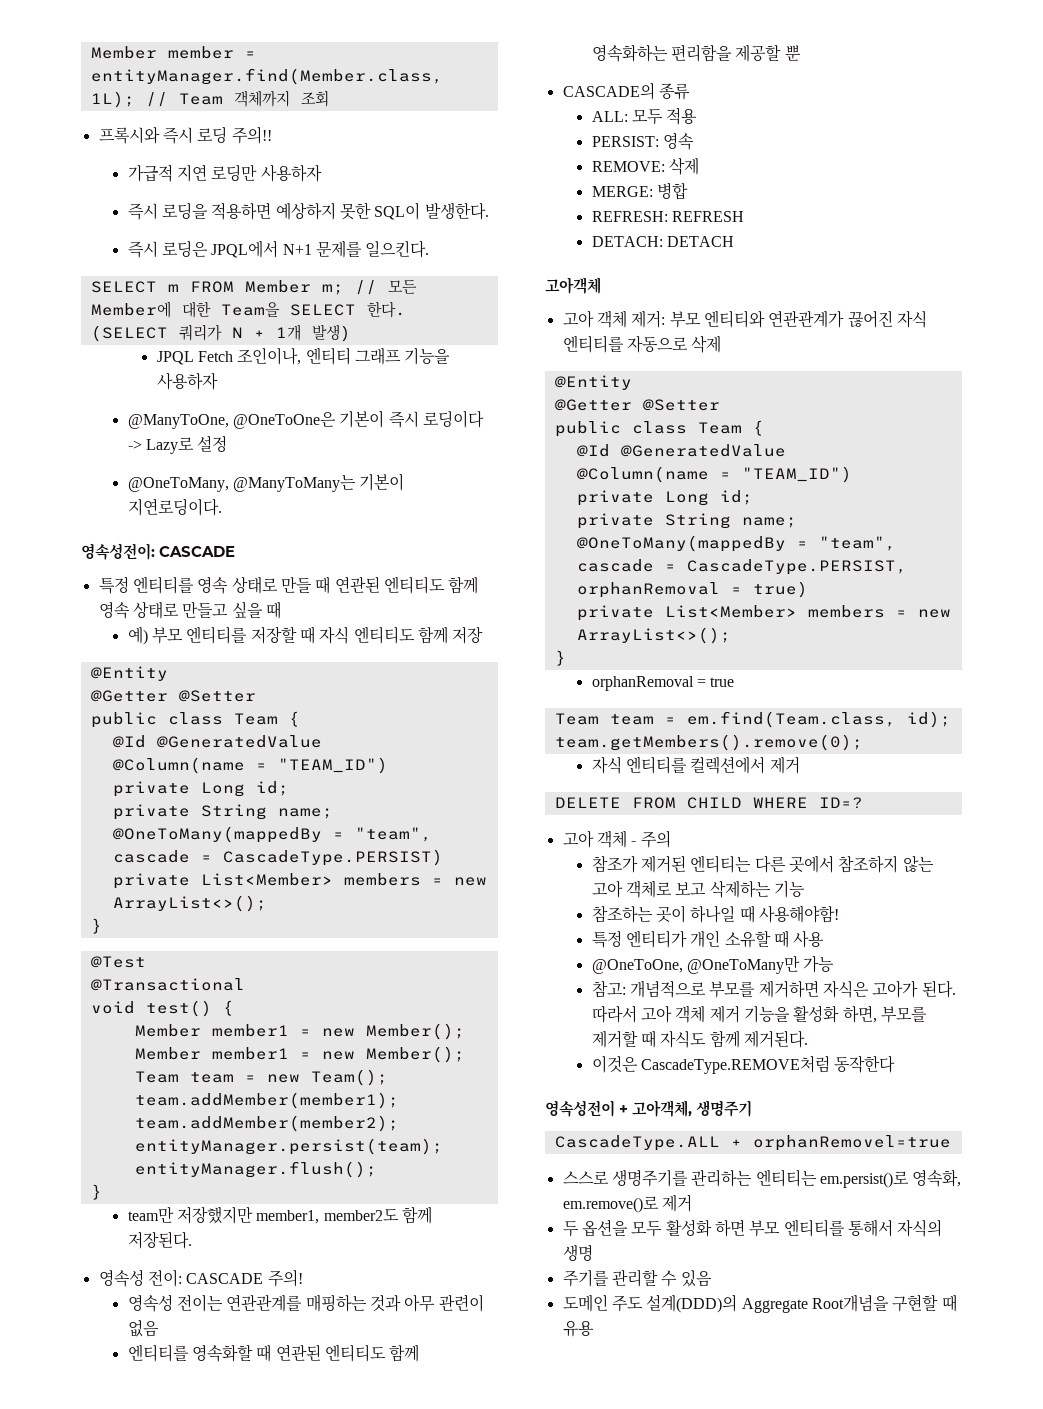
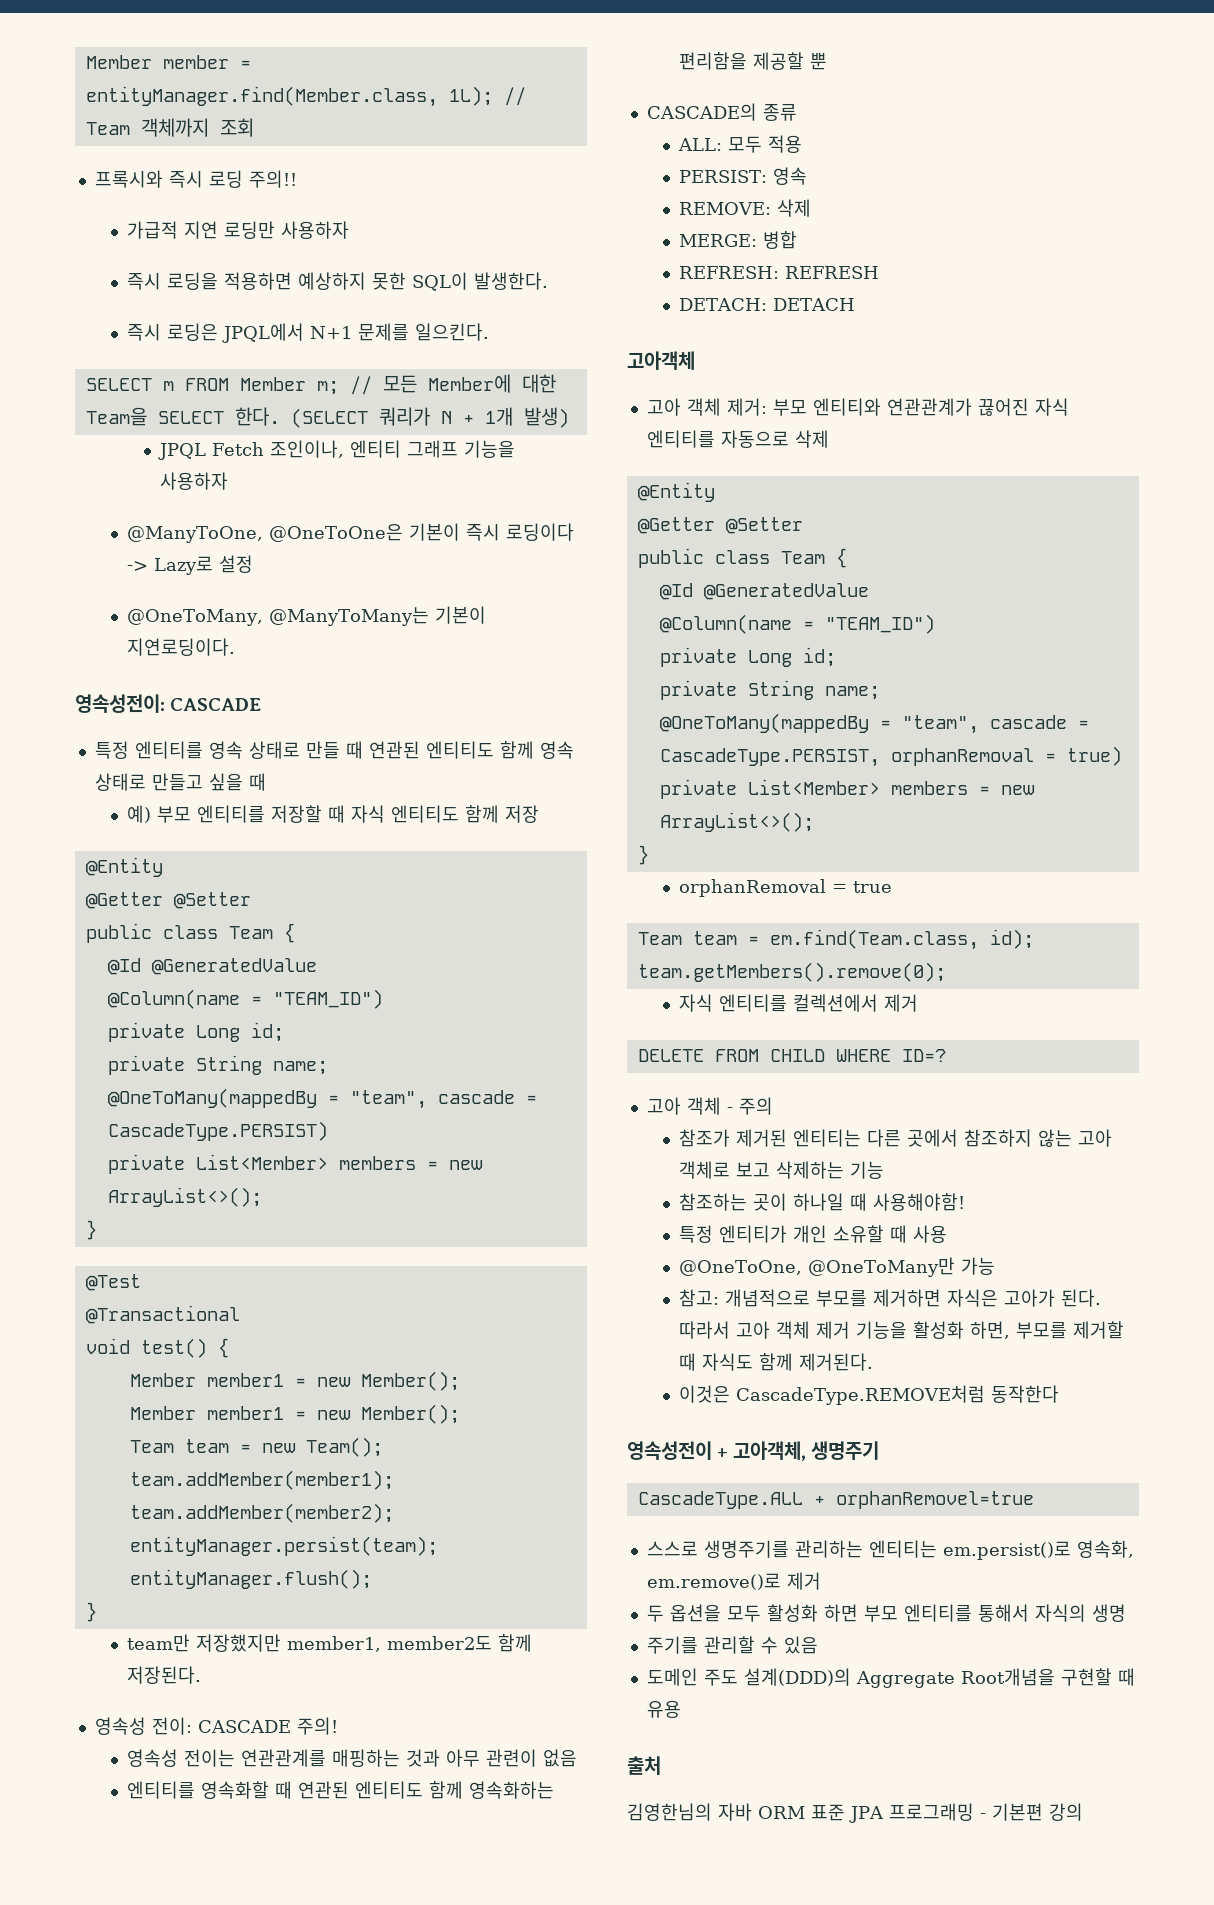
(594, 1329) none -> [627,1756,661,1775] [627,1803,1083,1823] // 출처 // 김영한님의 자바 ORM 표준 JPA 프로그래밍 - 기본편 강의

